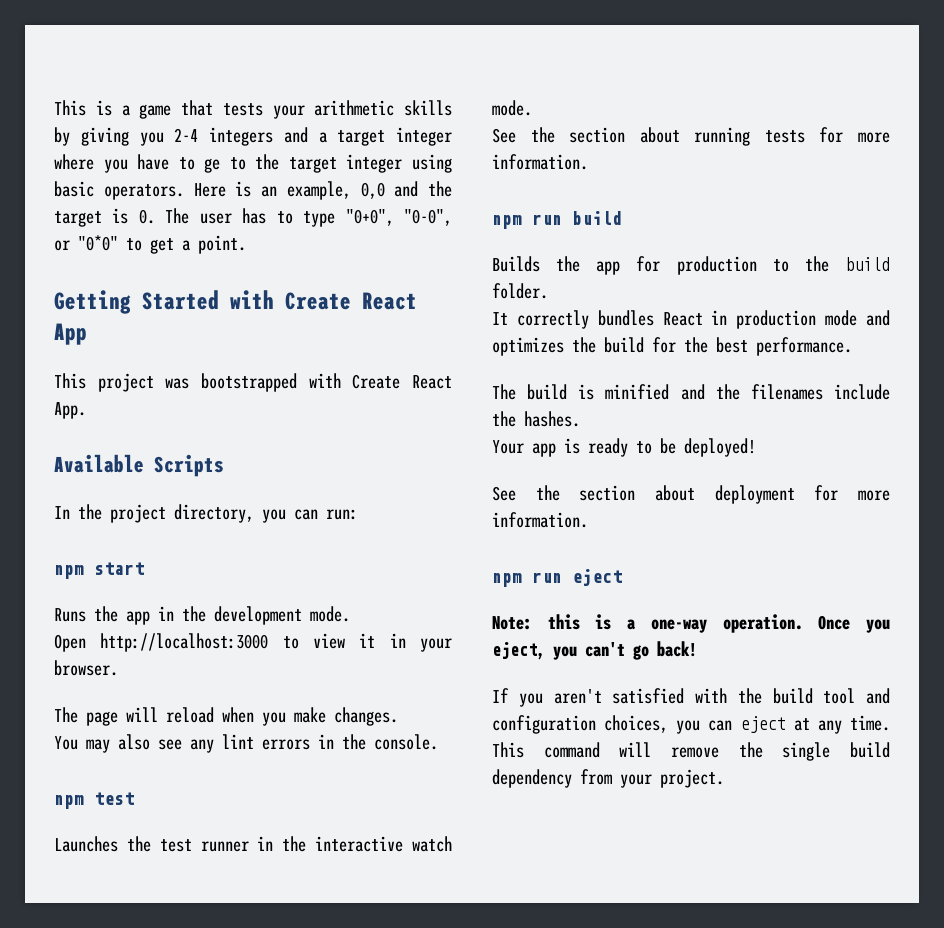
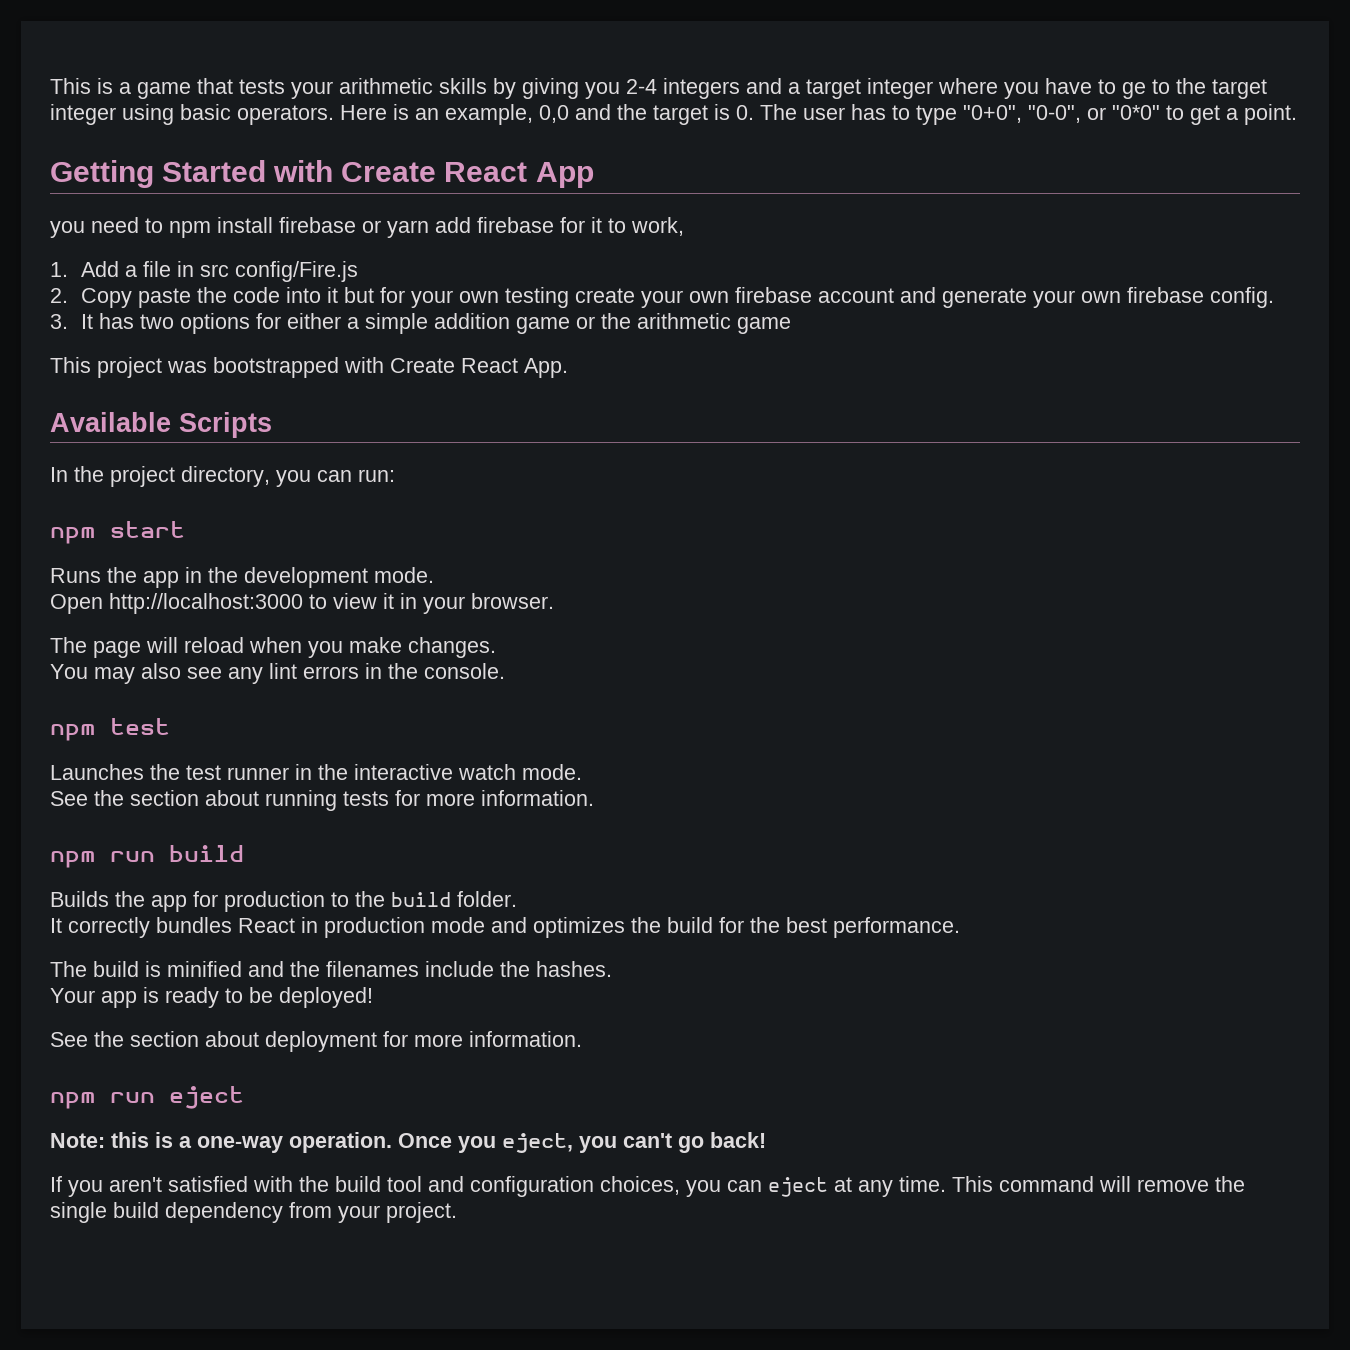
(87, 334) none -> [50,217,684,238] [50,261,359,282] [50,287,1275,308] [50,313,792,334] // you need to npm install firebase or yarn add firebase for it to work, // 1. Add a file in src config/Fire.js // 2. Copy paste the code into it but for your own testing create your own firebase account and generate your own firebase config. // 3. It has two options for either a simple addition game or the arithmetic game

